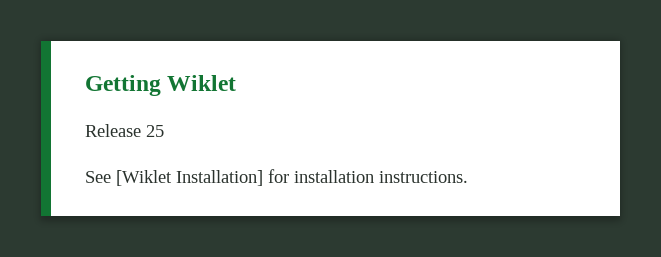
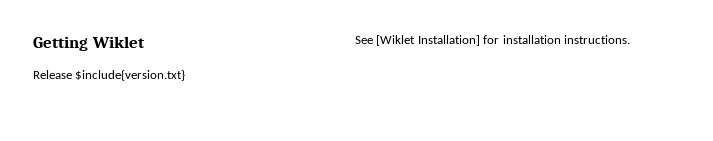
[146,125,164,137] 25 -> [75,70,186,81] $include{version.txt}

